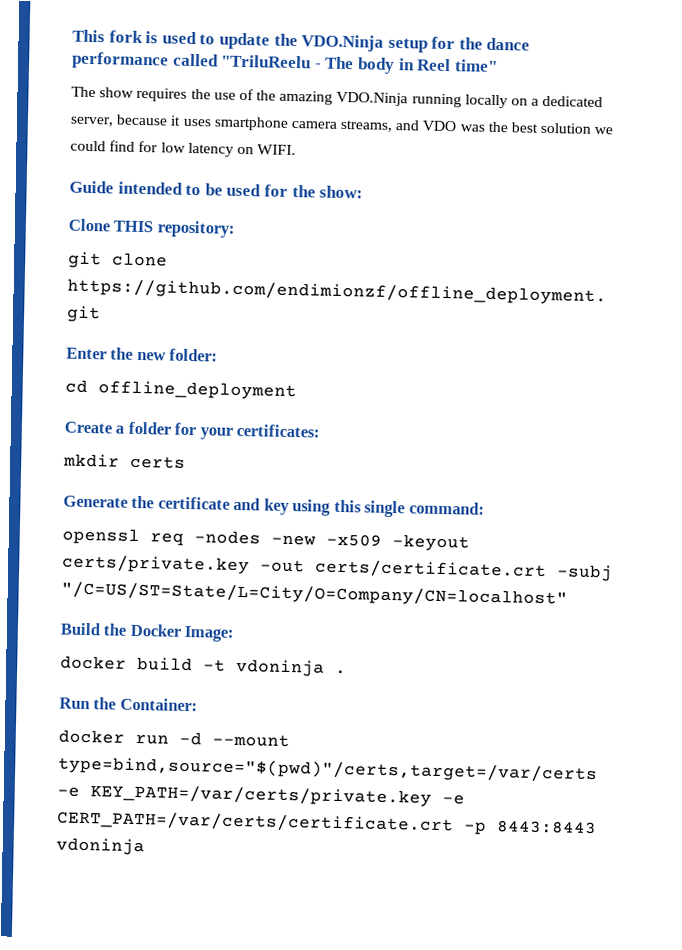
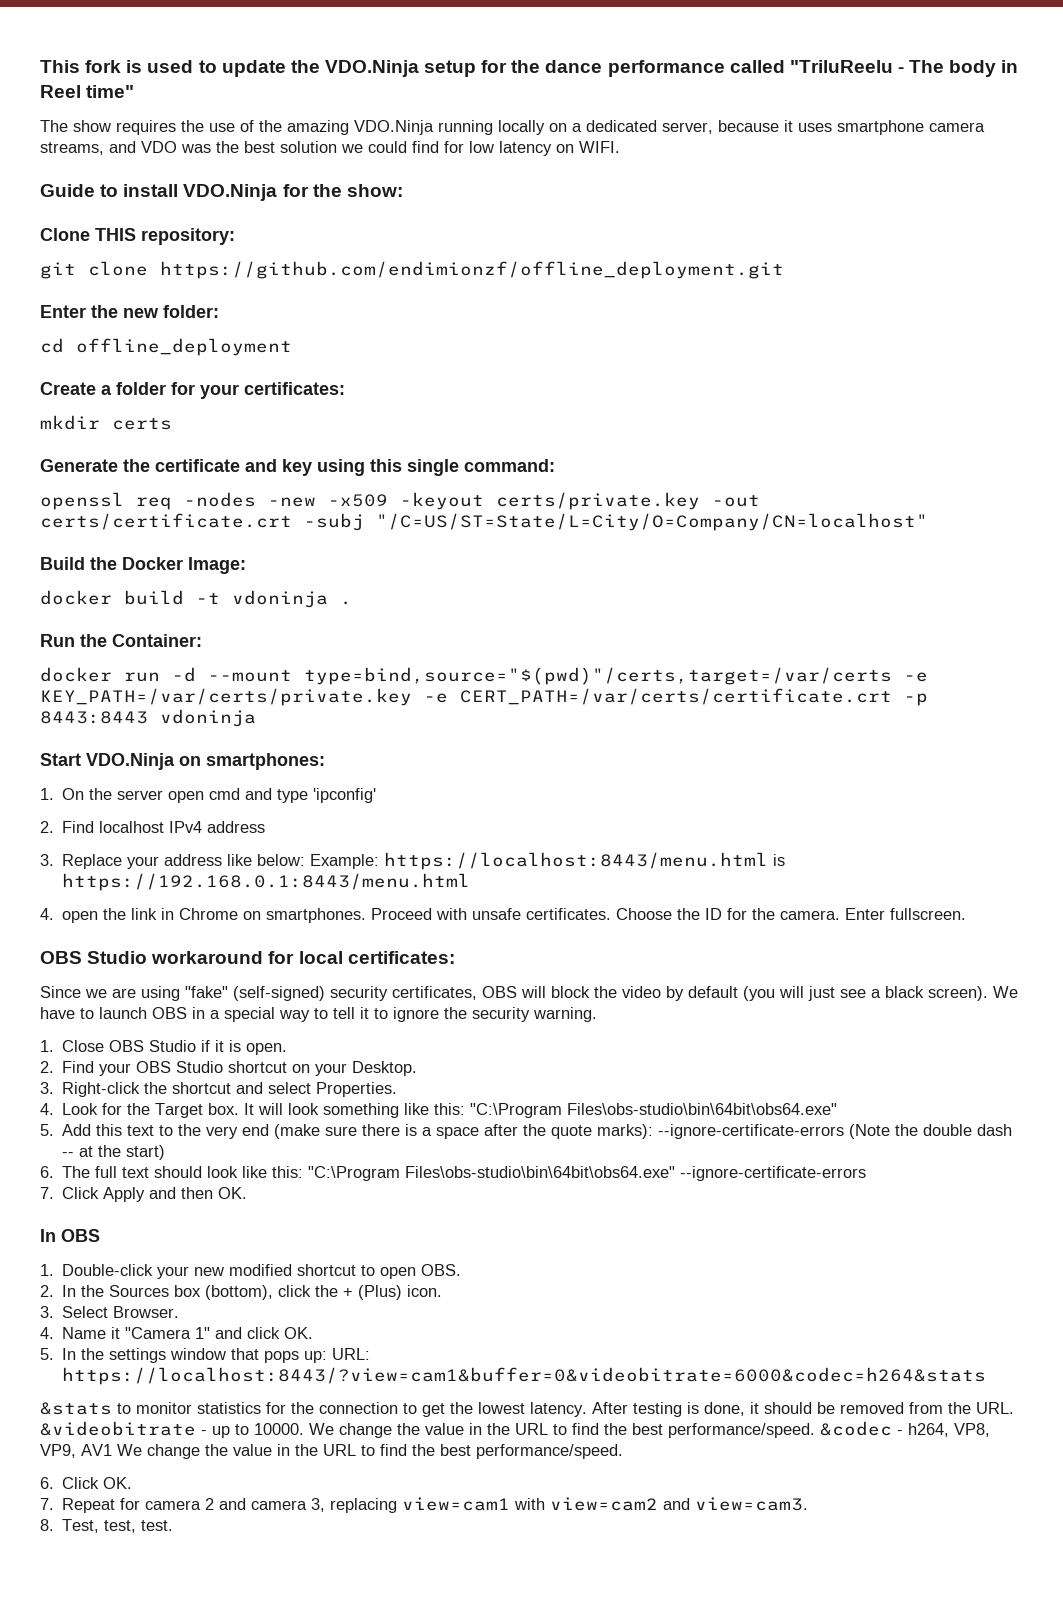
[117,181,262,197] intended to be used -> [100,184,278,201] to install VDO.Ninja
(145, 846) none -> [40,753,325,770] [40,788,377,803] [40,821,266,833] [40,852,786,870] [62,873,471,891] [40,908,967,923] [40,951,455,964] [40,986,1018,1001] [40,1007,597,1022] [40,1040,288,1055] [40,1061,418,1076] [40,1082,398,1097] [40,1103,838,1118] [40,1124,1013,1139] [62,1145,166,1160] [40,1166,867,1181] [40,1187,248,1202] [40,1229,100,1242] [40,1264,462,1279] [40,1285,443,1300] [40,1306,180,1318] [40,1327,314,1339] [40,1348,371,1363] [62,1367,987,1385] [40,1402,1014,1417] [40,1421,990,1438] [40,1444,623,1459] [40,1477,133,1489] [40,1497,809,1513] [40,1519,174,1533] // Start VDO.Ninja on smartphones: // 1. On the server open cmd and type 'ipconfig' // 2. Find localhost IPv4 address // 3. Replace your address like below: Example: https://localhost:8443/menu.html is https://192.168.0.1:8443/menu.html // 4. open the link in Chrome on smartphones. Proceed with unsafe certificates. Choose the ID for the camera. Enter fullscreen. // OBS Studio workaround for local certificates: // Since we are using "fake" (self-signed) security certificates, OBS will block the video by default (you will just see a black screen). We have to launch OBS in a special way to tell it to ignore the security warning. // 1. Close OBS Studio if it is open. // 2. Find your OBS Studio shortcut on your Desktop. // 3. Right-click the shortcut and select Properties. // 4. Look for the Target box. It will look something like this: "C:\Program Files\obs-studio\bin\64bit\obs64.exe" // 5. Add this text to the very end (make sure there is a space after the quote marks): --ignore-certificate-errors (Note the double dash -- at the start) // 6. The full text should look like this: "C:\Program Files\obs-studio\bin\64bit\obs64.exe" --ignore-certificate-errors // 7. Click Apply and then OK. // In OBS // 1. Double-click your new modified shortcut to open OBS. // 2. In the Sources box (bottom), click the + (Plus) icon. // 3. Select Browser. // 4. Name it "Camera 1" and click OK. // 5. In the settings window that pops up: URL: https://localhost:8443/?view=cam1&buffer=0&videobitrate=6000&codec=h264&stats // &stats to monitor statistics for the connection to get the lowest latency. After testing is done, it should be removed from the URL. &videobitrate - up to 10000. We change the value in the URL to find the best performance/speed. &codec - h264, VP8, VP9, AV1 We change the value in the URL to find the best performance/speed. // 6. Click OK. // 7. Repeat for camera 2 and camera 3, replacing view=cam1 with view=cam2 and view=cam3. // 8. Test, test, test.

